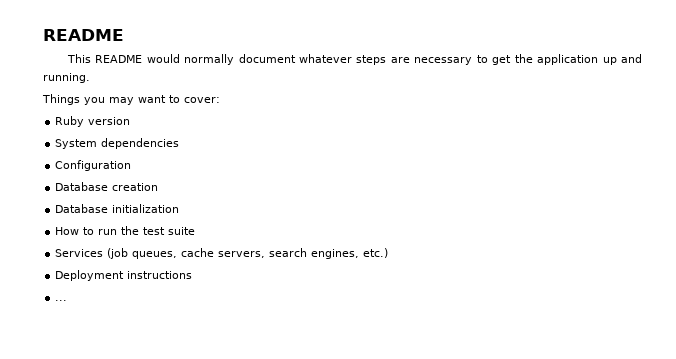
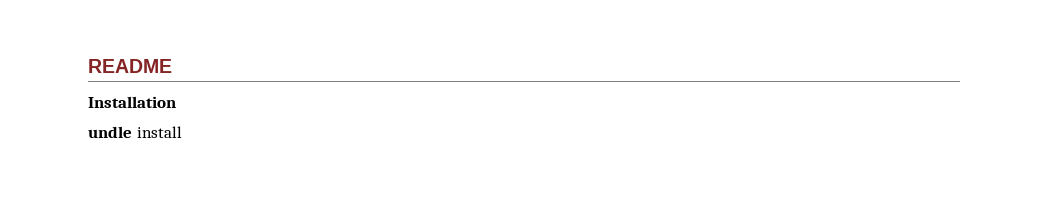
[66,54,642,65] [43,73,90,83] [42,94,220,105] [55,116,131,127] [55,138,180,149] [55,160,132,171] [55,182,159,191] [55,204,180,213] [55,226,196,235] [55,248,389,259] [55,270,193,281] [55,300,68,301] This README would normally document whatever steps are necessary to get the application up and running. // Things you may want to cover: // Ruby version // System dependencies // Configuration // Database creation // Database initialization // How to run the test suite // Services (job queues, cache servers, search engines, etc.) // Deployment instructions // ... -> [88,96,176,108] [88,126,182,138] Installation // undle install

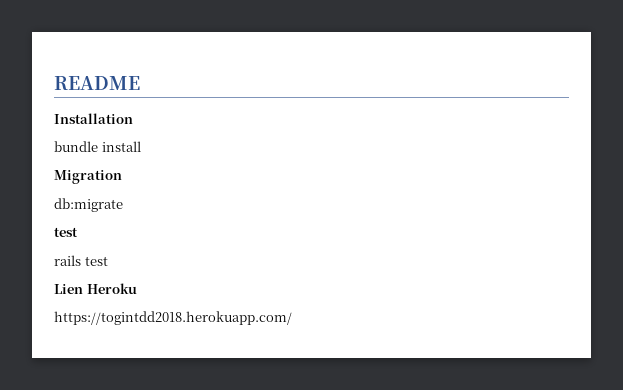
[88,126,132,138] undle -> [54,141,98,152] bundle
(182, 132) none -> [54,170,122,184] [54,198,123,212] [54,227,78,237] [54,255,108,266] [54,283,137,294] [54,311,292,325] // Migration // db:migrate // test // rails test // Lien Heroku // https://togintdd2018.herokuapp.com/

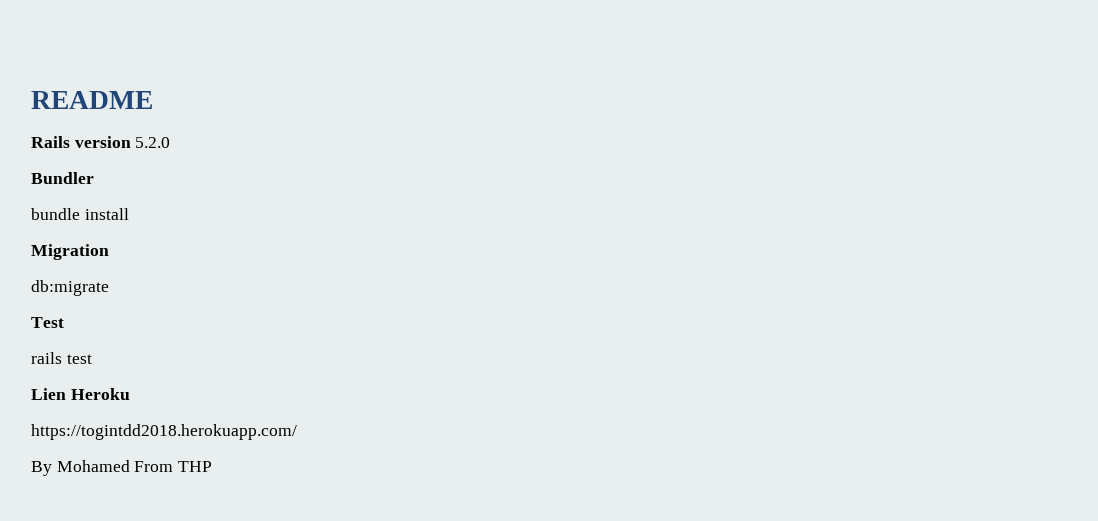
[54,113,133,124] Installation -> [31,136,171,148] [31,172,94,184] Rails version 5.2.0 // Bundler
[54,227,78,237] test -> [31,317,64,328] Test
(292, 318) none -> [31,460,213,476] // By Mohamed From THP

